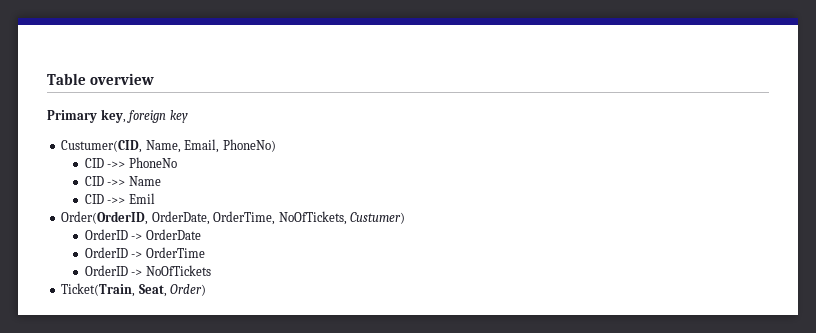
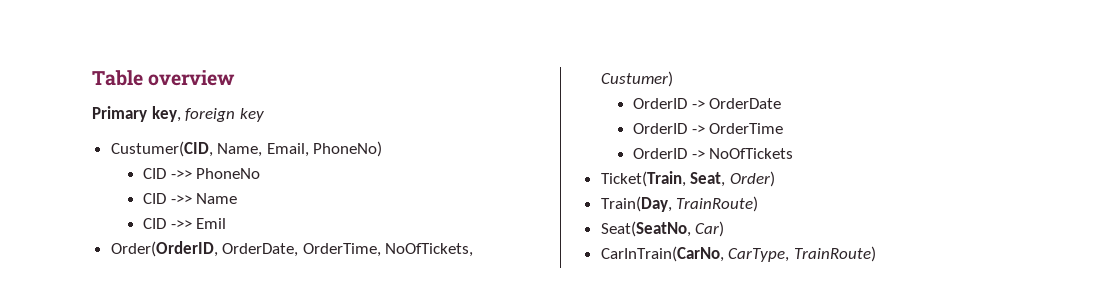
(207, 290) none -> [600,196,759,212] [600,221,725,237] [600,246,876,262] // Train(Day, TrainRoute) // Seat(SeatNo, Car) // CarInTrain(CarNo, CarType, TrainRoute)

